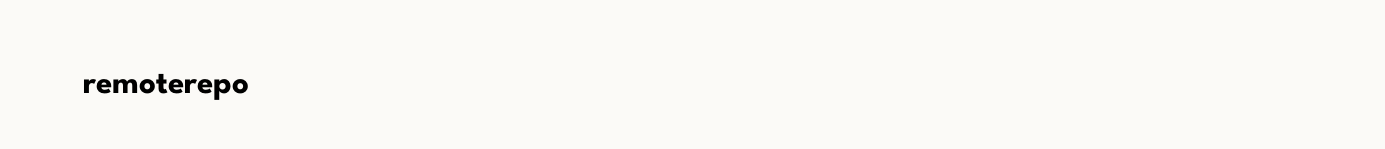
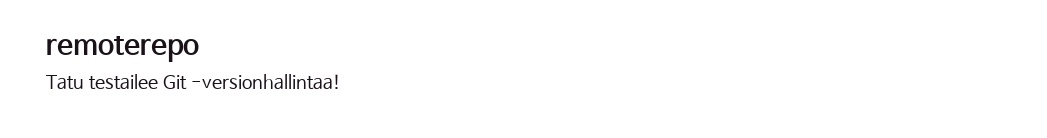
(249, 86) none -> [46,74,341,90] // Tatu testailee Git -versionhallintaa!

